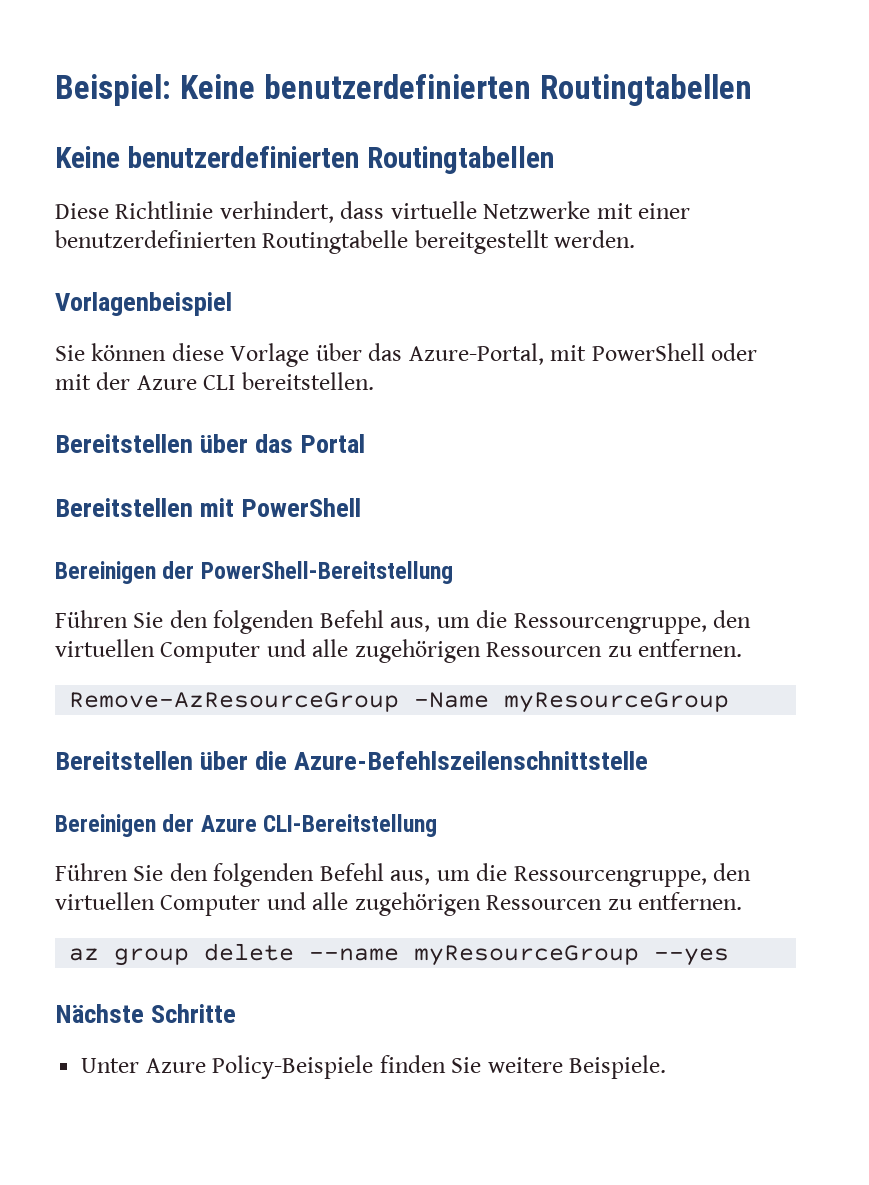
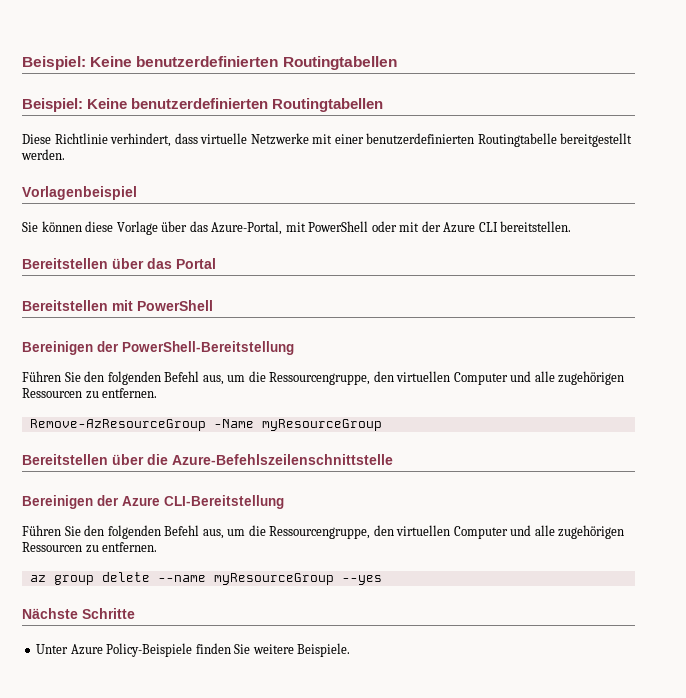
[55,74,752,106] Beispiel: Keine benutzerdefinierten Routingtabellen // -> [22,56,397,70] [22,98,83,112] Beispiel: Keine benutzerdefinierten Routingtabellen // Beispiel:

